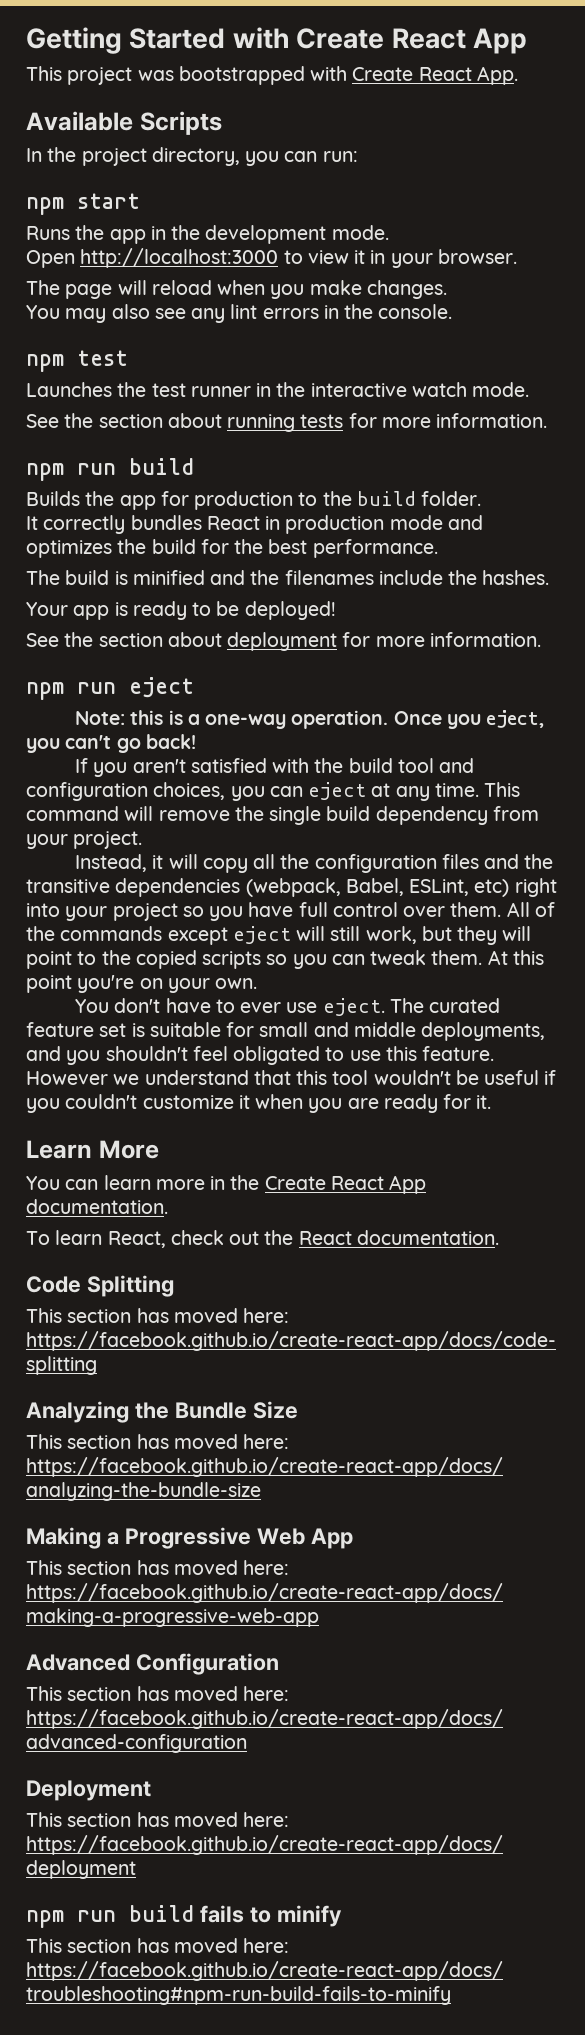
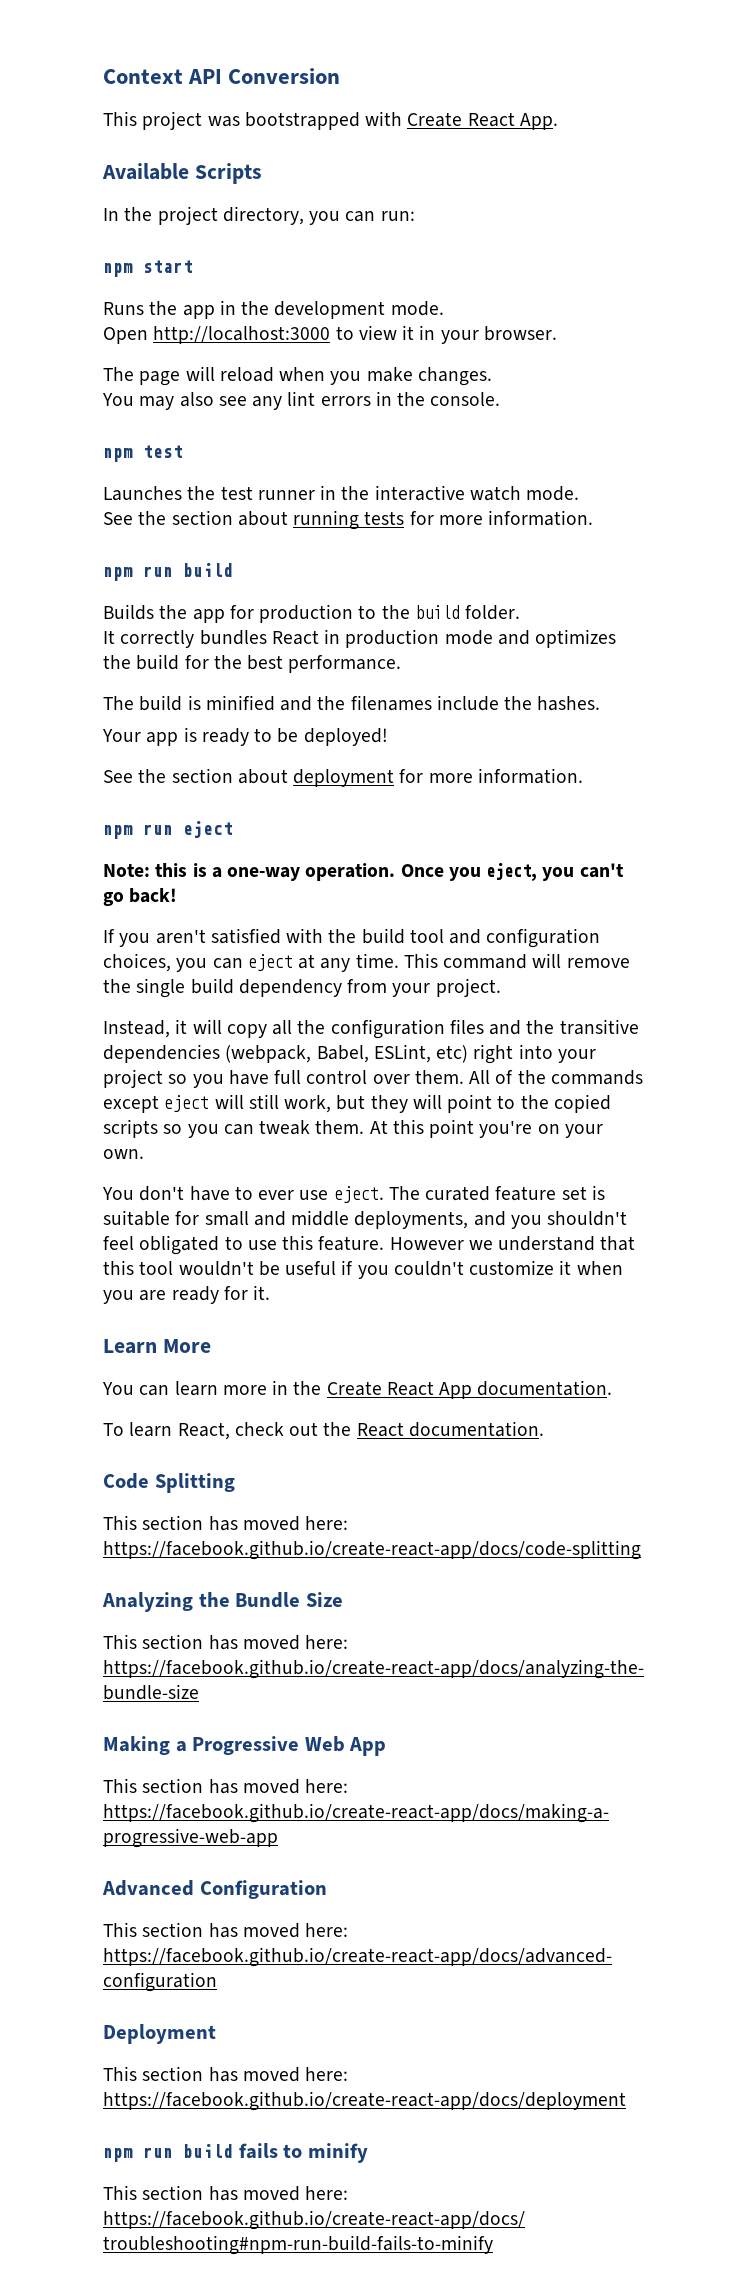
[26,27,528,54] Getting Started with Create React App -> [103,68,341,84] Context API Conversion

